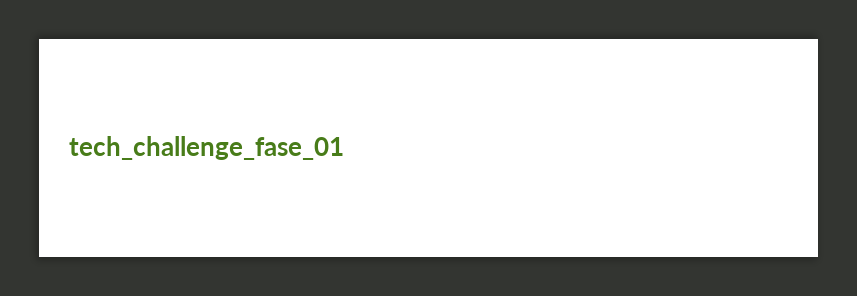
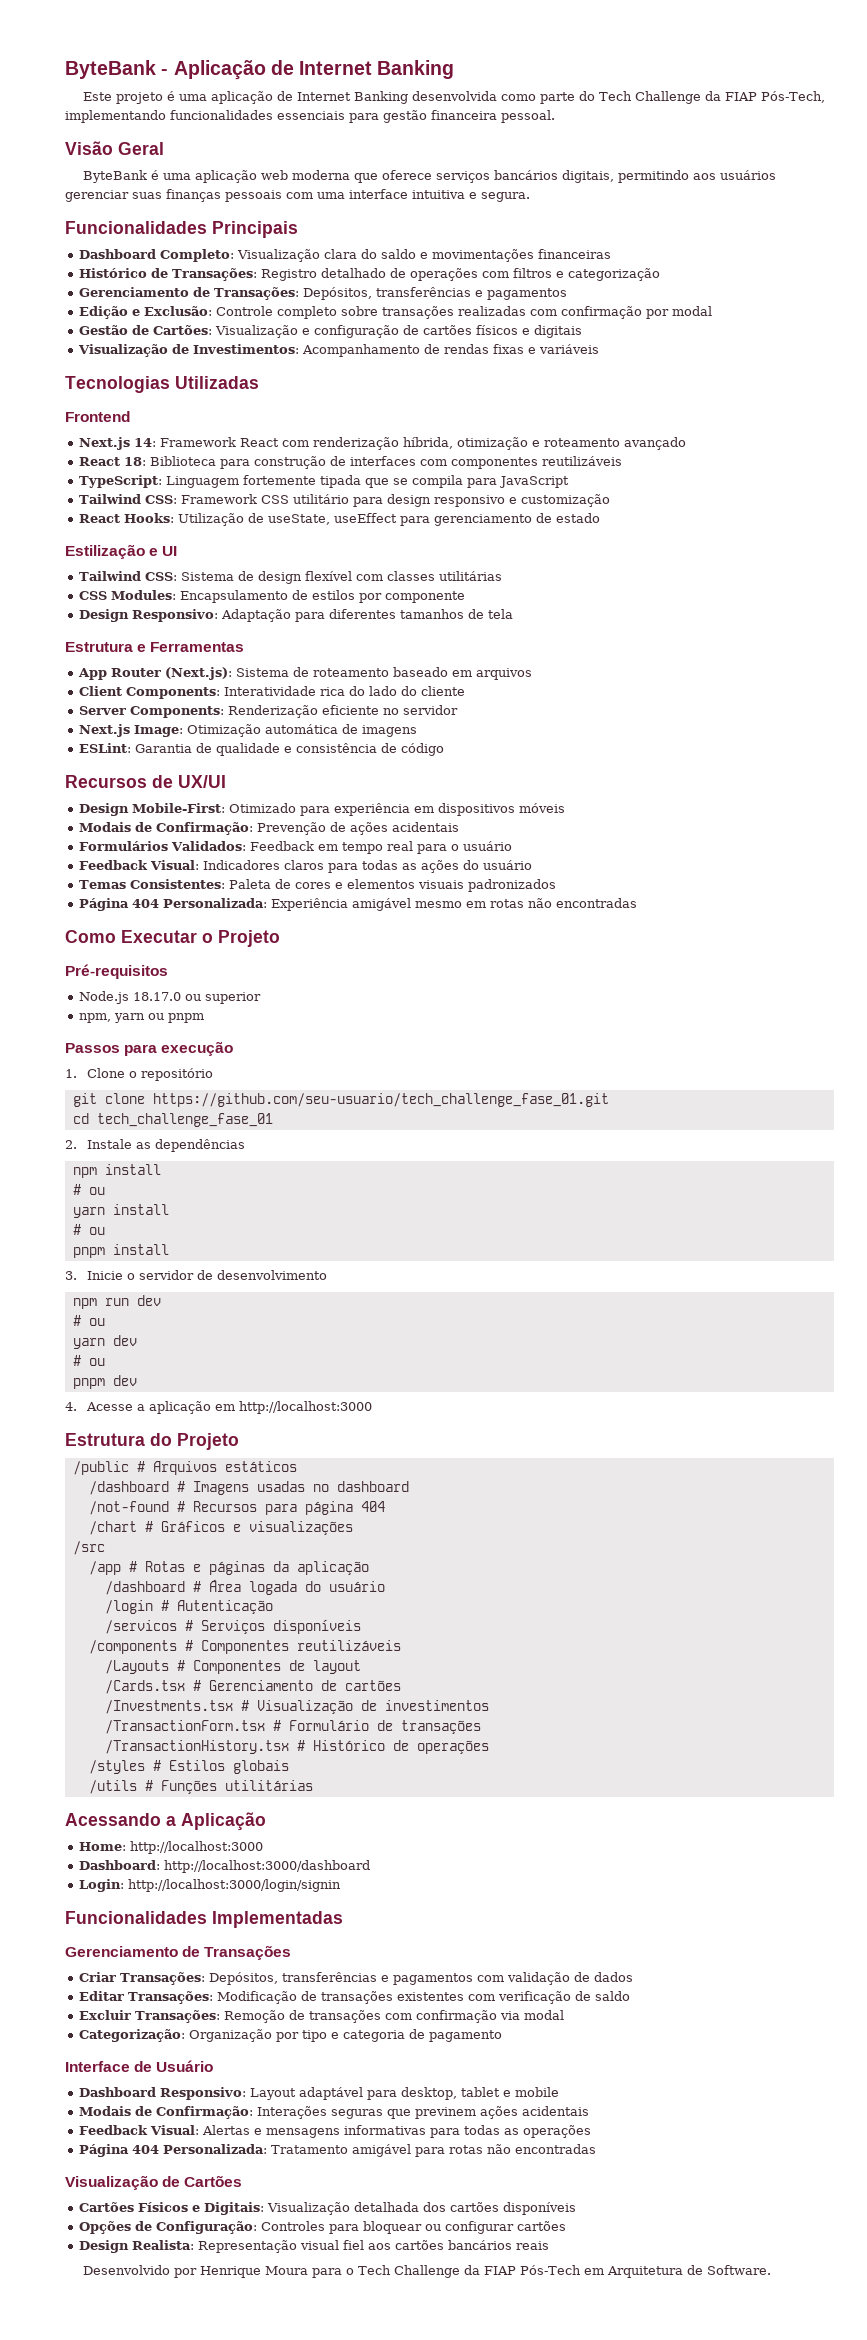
[69,136,344,160] tech_challenge_fase_01 -> [65,60,455,80] [83,91,826,104] [65,110,555,123] [65,141,164,155] [83,170,777,183] [65,189,530,202] [65,221,298,238] [79,249,612,262] [79,268,661,281] [79,287,568,300] [79,306,713,319] [79,325,583,338] [78,344,600,357] [65,376,259,393] [65,411,130,422] [79,437,687,450] [79,456,623,469] [79,475,570,488] [79,494,611,507] [79,513,601,526] [65,544,178,559] [79,571,503,584] [79,590,466,603] [79,609,514,622] [65,642,245,652] [78,667,533,680] [79,686,466,699] [79,705,459,718] [79,724,418,737] [79,743,445,756] [65,775,226,788] [79,803,566,816] [79,822,460,835] [79,841,513,854] [79,860,533,873] [79,879,557,892] [79,898,638,911] [65,930,280,947] [65,964,168,979] [79,991,262,1004] [79,1013,205,1023] [65,1041,234,1056] [65,1068,213,1081] [72,1093,609,1107] [72,1113,273,1127] [65,1139,245,1152] [72,1164,161,1178] [72,1184,105,1195] [72,1204,169,1218] [72,1224,105,1235] [72,1244,169,1258] [65,1270,327,1280] [72,1295,161,1309] [72,1315,105,1326] [72,1335,137,1349] [72,1355,105,1366] [72,1375,137,1389] [65,1401,372,1414] [65,1433,239,1450] [72,1461,297,1475] [88,1481,409,1495] [88,1501,385,1515] [88,1521,353,1535] [72,1541,105,1555] [88,1561,369,1575] [104,1579,385,1595] [104,1600,273,1614] [104,1619,361,1634] [88,1640,401,1654] [104,1660,361,1674] [104,1680,401,1694] [104,1700,489,1714] [104,1720,481,1734] [104,1740,489,1754] [88,1760,289,1774] [88,1780,313,1794] [65,1812,266,1831] [79,1841,264,1854] [79,1860,371,1873] [79,1879,342,1892] [65,1911,343,1928] [65,1945,292,1960] [79,1972,634,1985] [79,1991,631,2004] [79,2010,565,2023] [79,2029,503,2042] [65,2060,214,2072] [79,2087,560,2100] [79,2106,590,2119] [79,2125,592,2138] [79,2144,597,2157] [65,2175,243,2190] [79,2202,577,2215] [79,2221,567,2234] [79,2240,550,2253] [83,2265,772,2278] ByteBank - Aplicação de Internet Banking // Este projeto é uma aplicação de Internet Banking desenvolvida como parte do Tech Challenge da FIAP Pós-Tech, implementando funcionalidades essenciais para gestão financeira pessoal. // Visão Geral // ByteBank é uma aplicação web moderna que oferece serviços bancários digitais, permitindo aos usuários gerenciar suas finanças pessoais com uma interface intuitiva e segura. // Funcionalidades Principais // Dashboard Completo: Visualização clara do saldo e movimentações financeiras // Histórico de Transações: Registro detalhado de operações com filtros e categorização // Gerenciamento de Transações: Depósitos, transferências e pagamentos // Edição e Exclusão: Controle completo sobre transações realizadas com confirmação por modal // Gestão de Cartões: Visualização e configuração de cartões físicos e digitais // Visualização de Investimentos: Acompanhamento de rendas fixas e variáveis // Tecnologias Utilizadas // Frontend // Next.js 14: Framework React com renderização híbrida, otimização e roteamento avançado // React 18: Biblioteca para construção de interfaces com componentes reutilizáveis // TypeScript: Linguagem fortemente tipada que se compila para JavaScript // Tailwind CSS: Framework CSS utilitário para design responsivo e customização // React Hooks: Utilização de useState, useEffect para gerenciamento de estado // Estilização e UI // Tailwind CSS: Sistema de design flexível com classes utilitárias // CSS Modules: Encapsulamento de estilos por componente // Design Responsivo: Adaptação para diferentes tamanhos de tela // Estrutura e Ferramentas // App Router (Next.js): Sistema de roteamento baseado em arquivos // Client Components: Interatividade rica do lado do cliente // Server Components: Renderização eficiente no servidor // Next.js Image: Otimização automática de imagens // ESLint: Garantia de qualidade e consistência de código // Recursos de UX/UI // Design Mobile-First: Otimizado para experiência em dispositivos móveis // Modais de Confirmação: Prevenção de ações acidentais // Formulários Validados: Feedback em tempo real para o usuário // Feedback Visual: Indicadores claros para todas as ações do usuário // Temas Consistentes: Paleta de cores e elementos visuais padronizados // Página 404 Personalizada: Experiência amigável mesmo em rotas não encontradas // Como Executar o Projeto // Pré-requisitos // Node.js 18.17.0 ou superior // npm, yarn ou pnpm // Passos para execução // 1. Clone o repositório // git clone https://github.com/seu-usuario/tech_challenge_fase_01.git // cd tech_challenge_fase_01 // 2. Instale as dependências // npm install // # ou // yarn install // # ou // pnpm install // 3. Inicie o servidor de desenvolvimento // npm run dev // # ou // yarn dev // # ou // pnpm dev // 4. Acesse a aplicação em http://localhost:3000 // Estrutura do Projeto // /public # Arquivos estáticos // /dashboard # Imagens usadas no dashboard // /not-found # Recursos para página 404 // /chart # Gráficos e visualizações // /src // /app # Rotas e páginas da aplicação // /dashboard # Área logada do usuário // /login # Autenticação // /servicos # Serviços disponíveis // /components # Componentes reutilizáveis // /Layouts # Componentes de layout // /Cards.tsx # Gerenciamento de cartões // /Investments.tsx # Visualização de investimentos // /TransactionForm.tsx # Formulário de transações // /TransactionHistory.tsx # Histórico de operações // /styles # Estilos globais // /utils # Funções utilitárias // Acessando a Aplicação // Home: http://localhost:3000 // Dashboard: http://localhost:3000/dashboard // Login: http://localhost:3000/login/signin // Funcionalidades Implementadas // Gerenciamento de Transações // Criar Transações: Depósitos, transferências e pagamentos com validação de dados // Editar Transações: Modificação de transações existentes com verificação de saldo // Excluir Transações: Remoção de transações com confirmação via modal // Categorização: Organização por tipo e categoria de pagamento // Interface de Usuário // Dashboard Responsivo: Layout adaptável para desktop, tablet e mobile // Modais de Confirmação: Interações seguras que previnem ações acidentais // Feedback Visual: Alertas e mensagens informativas para todas as operações // Página 404 Personalizada: Tratamento amigável para rotas não encontradas // Visualização de Cartões // Cartões Físicos e Digitais: Visualização detalhada dos cartões disponíveis // Opções de Configuração: Controles para bloquear ou configurar cartões // Design Realista: Representação visual fiel aos cartões bancários reais // Desenvolvido por Henrique Moura para o Tech Challenge da FIAP Pós-Tech em Arquitetura de Software.

